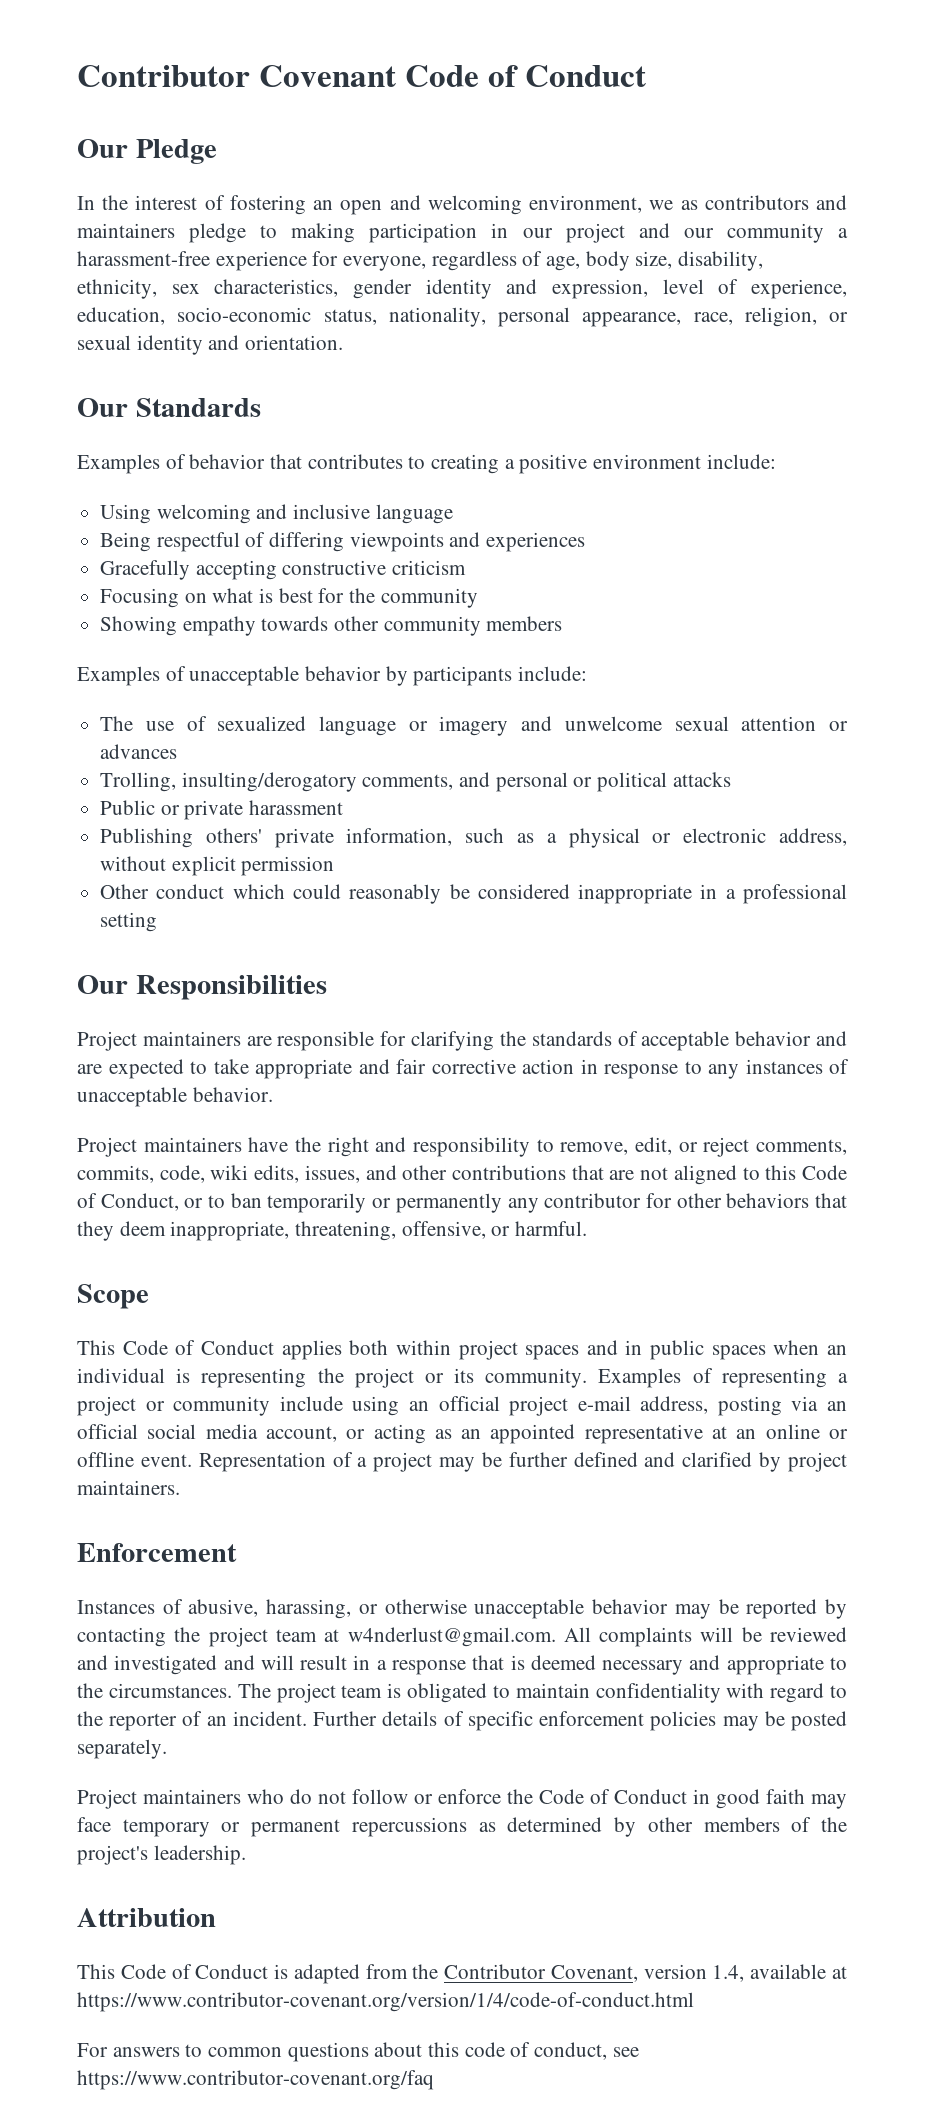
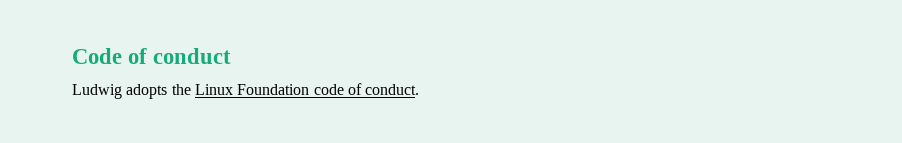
[77,65,646,87] [77,139,217,164] [77,195,848,215] [77,223,848,243] [77,251,764,271] [77,279,847,299] [77,307,848,327] [77,335,344,355] [77,398,261,417] [77,454,776,474] [100,504,453,524] [100,532,586,552] [100,560,467,580] [100,588,478,608] [100,616,563,636] [77,666,588,686] [100,716,848,736] [100,744,178,759] [100,772,731,792] [100,800,344,820] [100,828,847,848] [100,856,335,876] [100,884,847,904] [100,912,158,932] [77,975,327,1000] [77,1031,848,1051] [77,1059,849,1079] [77,1087,273,1107] [77,1137,847,1157] [77,1165,847,1185] [77,1193,848,1213] [77,1221,588,1241] [77,1284,149,1309] [77,1340,847,1360] [77,1368,848,1388] [77,1396,847,1416] [77,1424,848,1444] [77,1452,847,1472] [77,1480,180,1495] [77,1543,237,1562] [77,1599,848,1619] [77,1627,847,1647] [77,1655,848,1675] [77,1683,847,1703] [77,1711,848,1731] [77,1739,167,1759] [77,1789,847,1809] [77,1817,848,1837] [77,1845,246,1865] [77,1908,216,1927] [77,1964,847,1984] [77,1992,694,2012] [77,2042,639,2062] [77,2070,434,2090] Contributor Covenant Code of Conduct // Our Pledge // In the interest of fostering an open and welcoming environment, we as contributors and maintainers pledge to making participation in our project and our community a harassment-free experience for everyone, regardless of age, body size, disability, ethnicity, sex characteristics, gender identity and expression, level of experience, education, socio-economic status, nationality, personal appearance, race, religion, or sexual identity and orientation. // Our Standards // Examples of behavior that contributes to creating a positive environment include: // Using welcoming and inclusive language // Being respectful of differing viewpoints and experiences // Gracefully accepting constructive criticism // Focusing on what is best for the community // Showing empathy towards other community members // Examples of unacceptable behavior by participants include: // The use of sexualized language or imagery and unwelcome sexual attention or advances // Trolling, insulting/derogatory comments, and personal or political attacks // Public or private harassment // Publishing others' private information, such as a physical or electronic address, without explicit permission // Other conduct which could reasonably be considered inappropriate in a professional setting // Our Responsibilities // Project maintainers are responsible for clarifying the standards of acceptable behavior and are expected to take appropriate and fair corrective action in response to any instances of unacceptable behavior. // Project maintainers have the right and responsibility to remove, edit, or reject comments, commits, code, wiki edits, issues, and other contributions that are not aligned to this Code of Conduct, or to ban temporarily or permanently any contributor for other behaviors that they deem inappropriate, threatening, offensive, or harmful. // Scope // This Code of Conduct applies both within project spaces and in public spaces when an individual is representing the project or its community. Examples of representing a project or community include using an official project e-mail address, posting via an official social media account, or acting as an appointed representative at an online or offline event. Representation of a project may be further defined and clarified by project maintainers. // Enforcement // Instances of abusive, harassing, or otherwise unacceptable behavior may be reported by contacting the project team at w4nderlust@gmail.com. All complaints will be reviewed and investigated and will result in a response that is deemed necessary and appropriate to the circumstances. The project team is obligated to maintain confidentiality with regard to the reporter of an incident. Further details of specific enforcement policies may be posted separately. // Project maintainers who do not follow or enforce the Code of Conduct in good faith may face temporary or permanent repercussions as determined by other members of the project's leadership. // Attribution // This Code of Conduct is adapted from the Contributor Covenant, version 1.4, available at https://www.contributor-covenant.org/version/1/4/code-of-conduct.html // For answers to common questions about this code of conduct, see https://www.contributor-covenant.org/faq -> [72,48,232,64] [72,83,420,99] Code of conduct // Ludwig adopts the Linux Foundation code of conduct.

